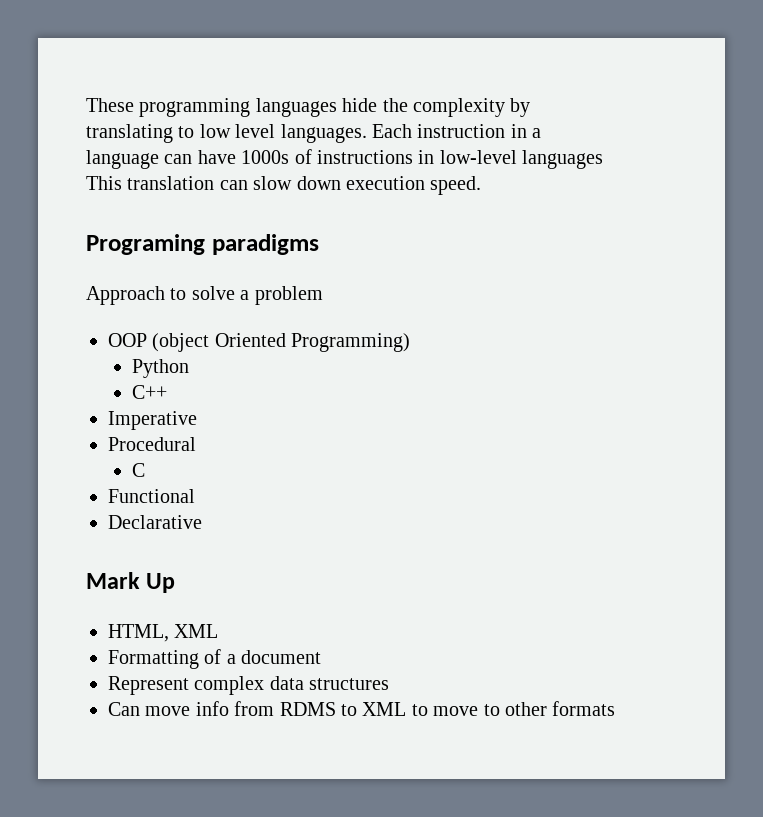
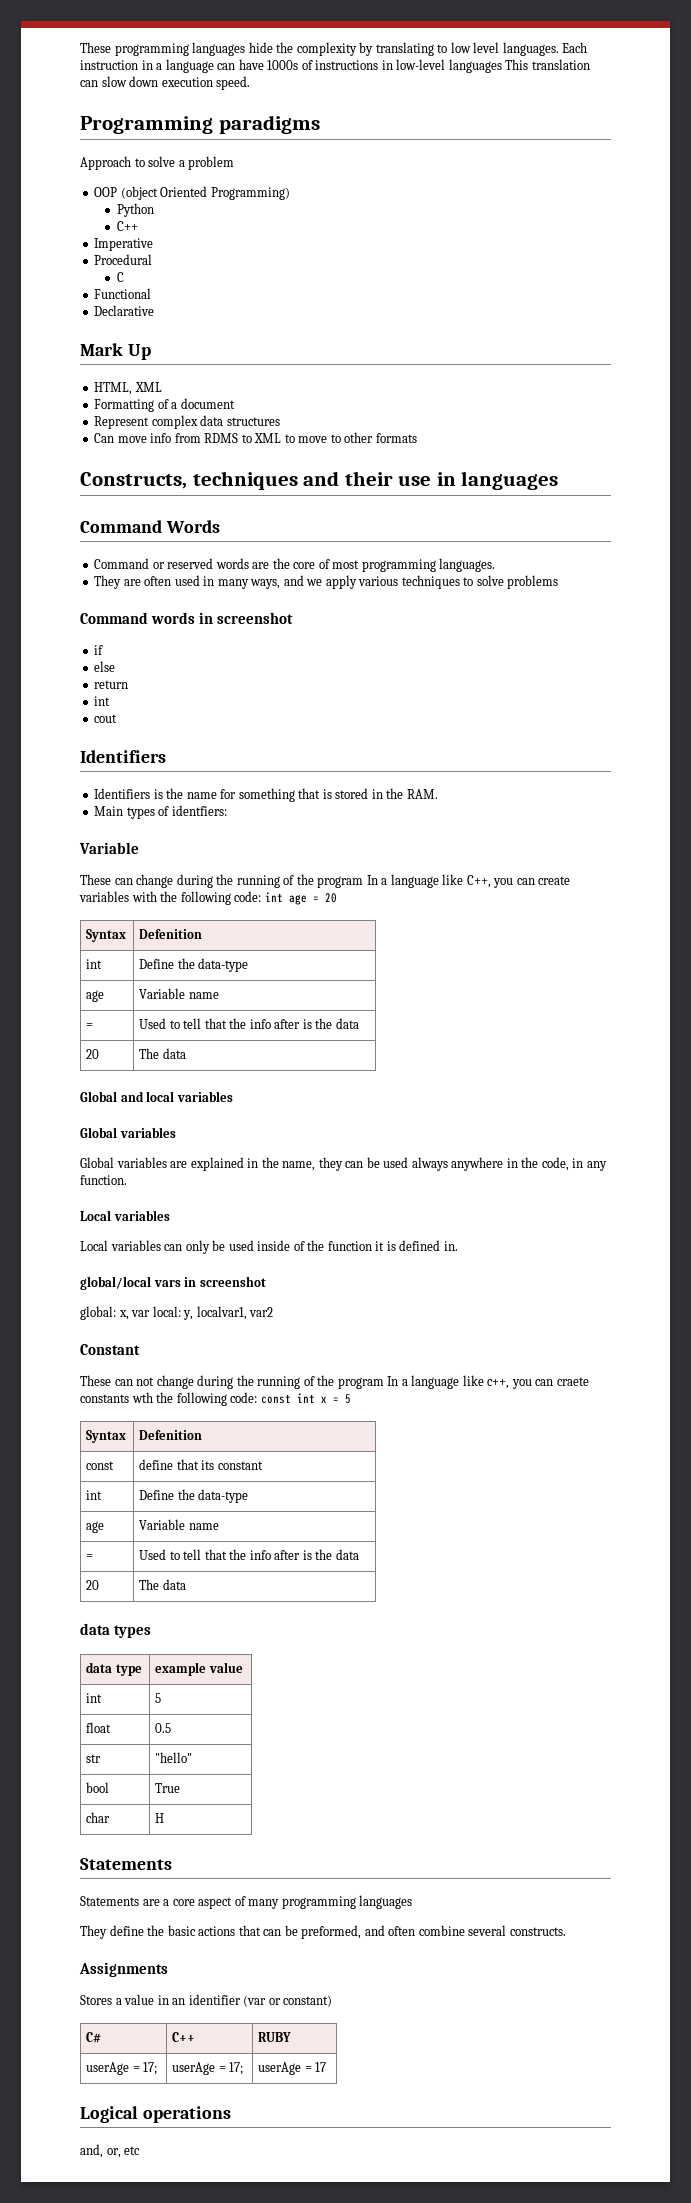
[86,234,205,255] Programing -> [80,116,213,134] Programming
(616, 708) none -> [80,471,559,490] [80,520,220,533] [94,558,496,572] [94,575,559,589] [80,612,294,624] [94,645,104,655] [94,661,116,672] [94,680,129,689] [94,696,111,706] [94,714,118,723] [80,750,166,763] [94,788,438,802] [94,805,227,819] [79,842,139,854] [80,874,571,888] [79,891,337,905] [86,929,127,942] [139,929,203,939] [86,959,103,969] [139,958,249,972] [86,990,105,1002] [139,988,219,999] [86,1023,94,1029] [139,1018,359,1029] [86,1049,100,1059] [139,1048,186,1059] [80,1091,233,1102] [80,1127,176,1138] [80,1157,607,1171] [80,1175,127,1185] [80,1210,170,1221] [80,1240,458,1254] [80,1276,266,1290] [80,1306,274,1320] [80,1344,140,1355] [80,1375,589,1389] [80,1392,351,1406] [86,1430,127,1443] [139,1430,203,1440] [86,1461,115,1470] [139,1459,263,1470] [86,1490,103,1500] [139,1489,249,1503] [86,1521,105,1533] [139,1519,219,1530] [86,1554,94,1560] [139,1549,359,1560] [86,1580,100,1590] [139,1579,186,1590] [80,1623,152,1638] [86,1662,142,1676] [155,1662,243,1676] [86,1693,103,1703] [155,1693,162,1703] [86,1722,112,1733] [155,1723,172,1733] [86,1754,102,1763] [155,1752,193,1763] [86,1782,110,1793] [155,1783,181,1793] [86,1812,111,1823] [155,1813,165,1823] [80,1858,172,1870] [80,1895,413,1909] [80,1925,566,1939] [79,1962,168,1977] [80,1994,333,2007] [86,2032,102,2043] [172,2032,196,2042] [258,2032,292,2042] [86,2062,158,2075] [172,2062,244,2075] [258,2062,327,2075] [80,2106,231,2123] [80,2144,141,2158] // Constructs, techniques and their use in languages // Command Words // Command or reserved words are the core of most programming languages. // They are often used in many ways, and we apply various techniques to solve problems // Command words in screenshot // if // else // return // int // cout // Identifiers // Identifiers is the name for something that is stored in the RAM. // Main types of identfiers: // Variable // These can change during the running of the program In a language like C++, you can create variables with the following code: int age = 20 // Syntax | Defenition // int | Define the data-type // age | Variable name // = | Used to tell that the info after is the data // 20 | The data // Global and local variables // Global variables // Global variables are explained in the name, they can be used always anywhere in the code, in any function. // Local variables // Local variables can only be used inside of the function it is defined in. // global/local vars in screenshot // global: x, var local: y, localvar1, var2 // Constant // These can not change during the running of the program In a language like c++, you can craete constants wth the following code: const int x = 5 // Syntax | Defenition // const | define that its constant // int | Define the data-type // age | Variable name // = | Used to tell that the info after is the data // 20 | The data // data types // data type | example value // int | 5 // float | 0.5 // str | "hello" // bool | True // char | H // Statements // Statements are a core aspect of many programming languages // They define the basic actions that can be preformed, and often combine several constructs. // Assignments // Stores a value in an identifier (var or constant) // C# | C++ | RUBY // userAge = 17; | userAge = 17; | userAge = 17 // Logical operations // and, or, etc

